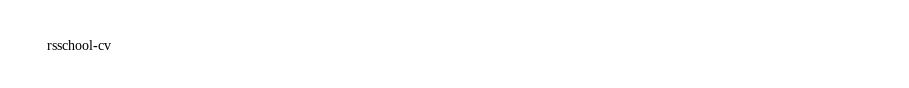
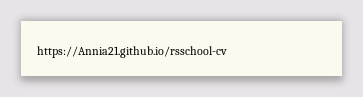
[47,40,111,50] rsschool-cv -> [37,46,227,58] https://Annia21.github.io/rsschool-cv

